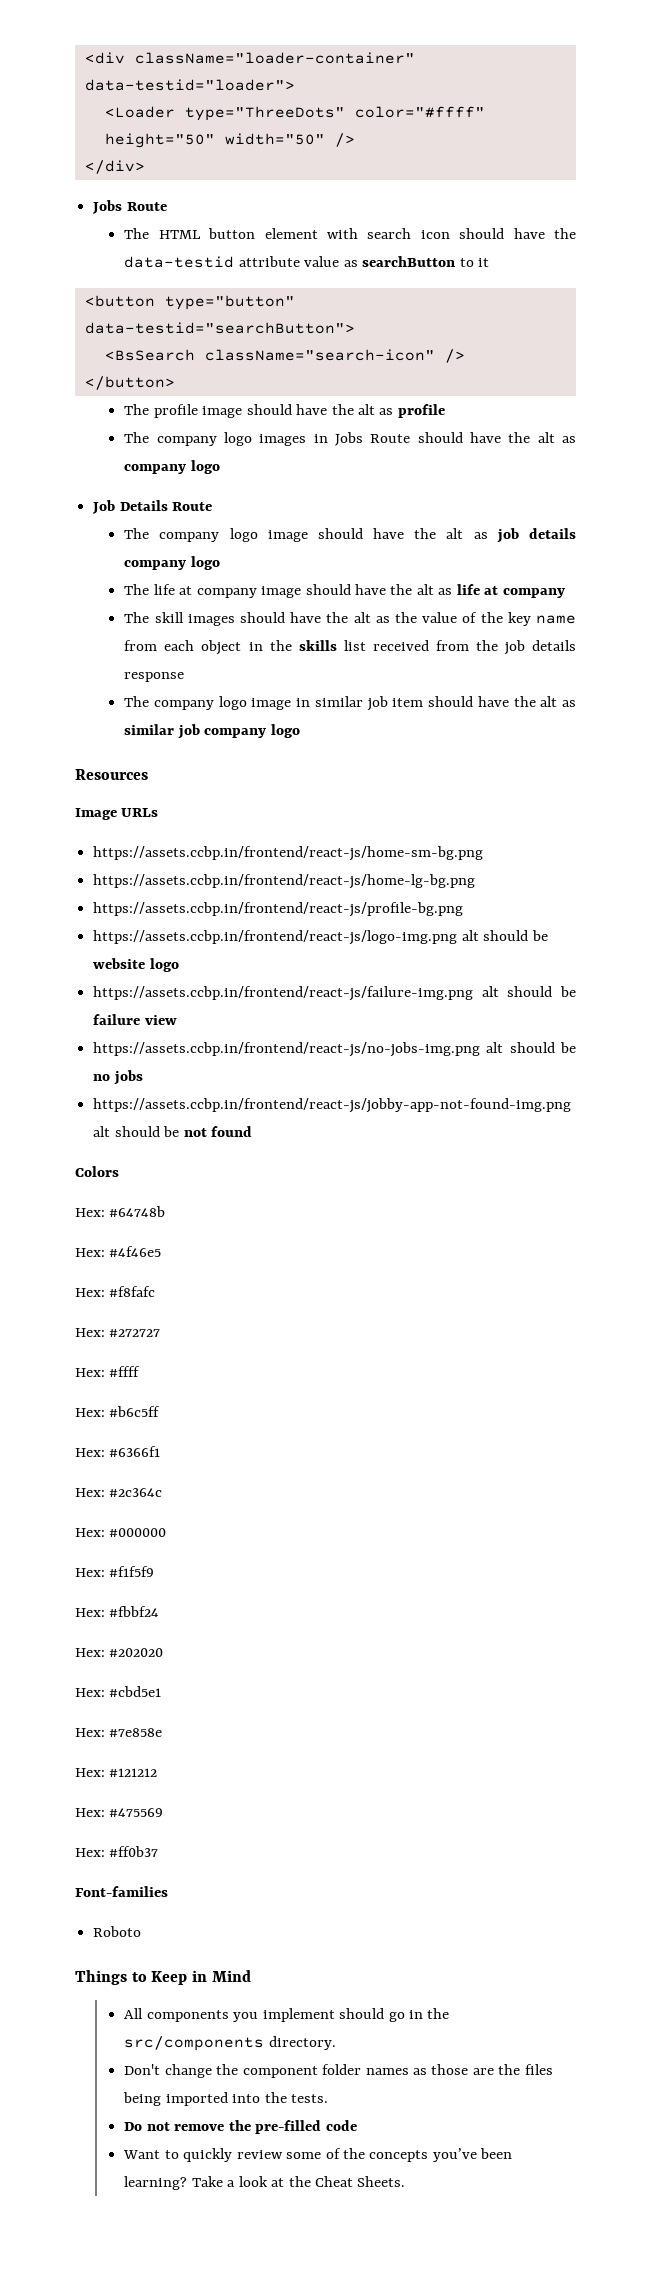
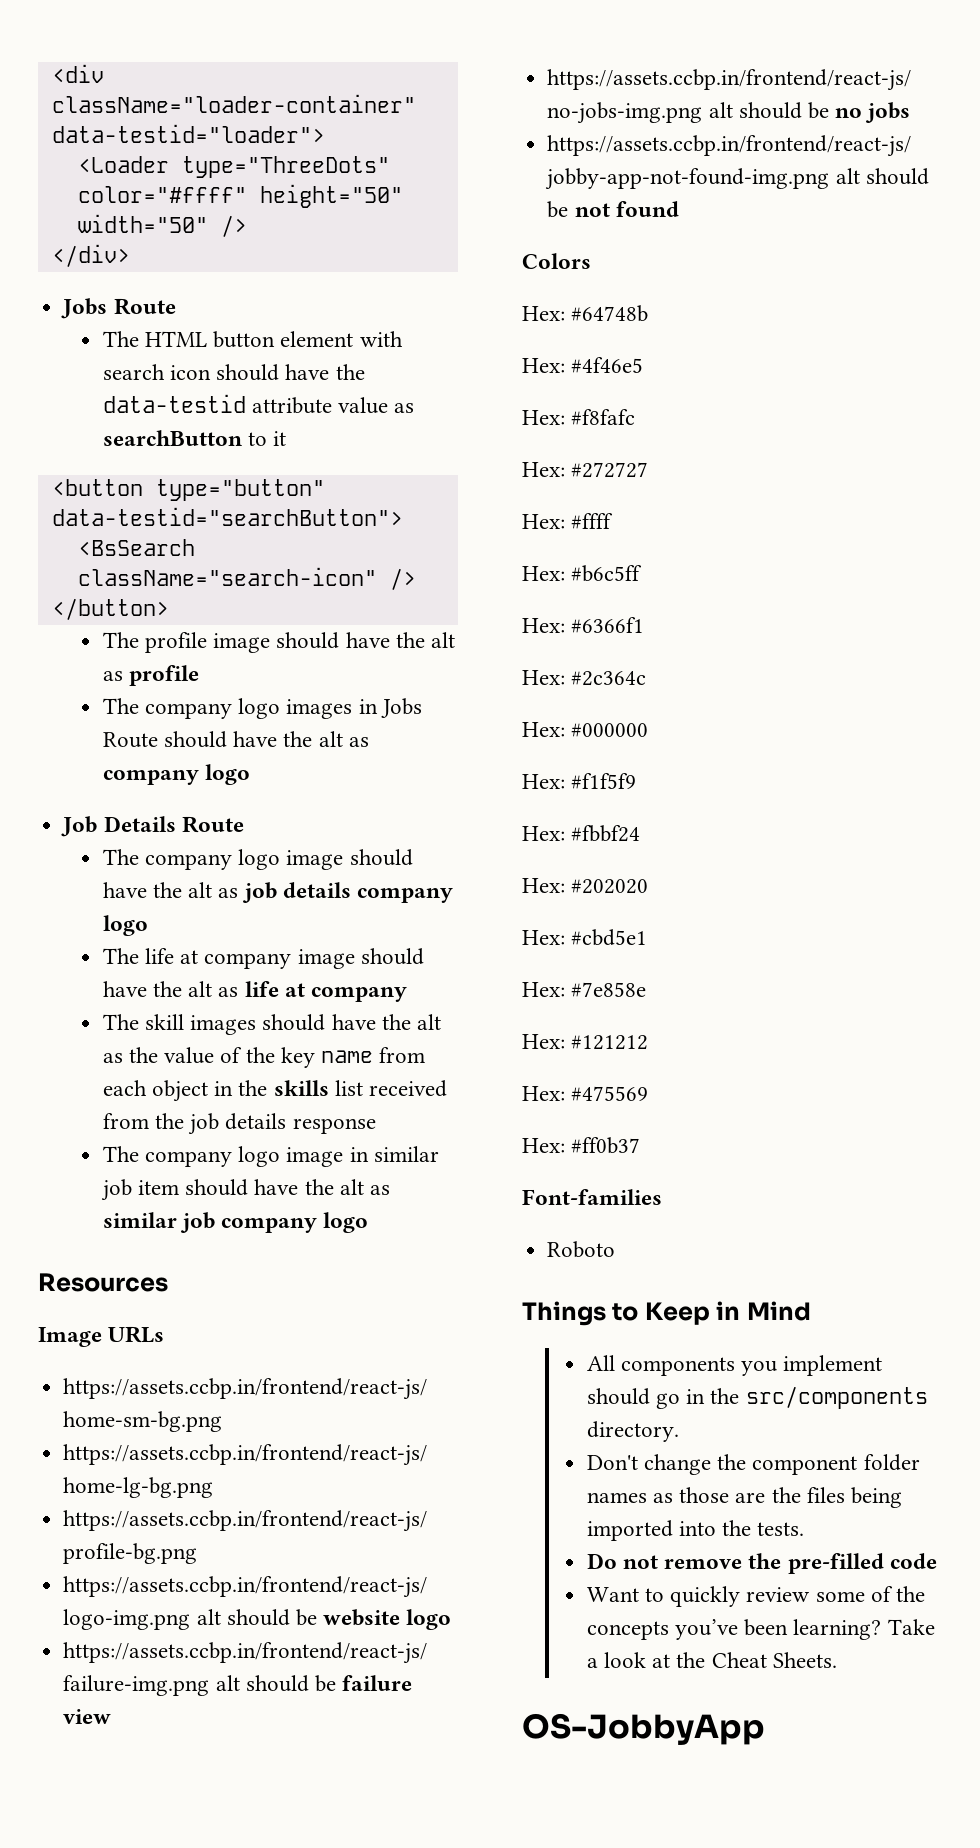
(406, 2181) none -> [522,1713,765,1745] // OS-JobbyApp

